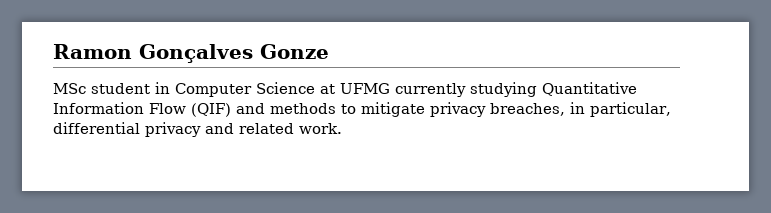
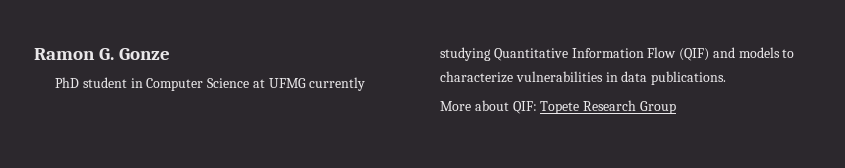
[139,44,253,63] Gonçalves -> [99,48,115,60] G.
[53,83,86,94] MSc -> [54,77,79,88] PhD
[270,102,671,117] [53,122,342,137] methods to mitigate privacy breaches, in particular, differential privacy and related work. -> [738,47,795,58] [440,71,727,85] [440,100,676,114] models to characterize vulnerabilities in data publications. // More about QIF: Topete Research Group

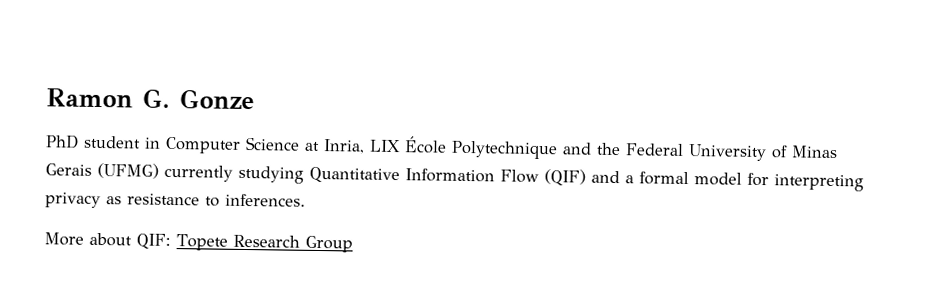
[268,78,306,88] UFMG -> [323,136,838,162] [45,162,159,179] Inria, LIX École Polytechnique and the Federal University of Minas Gerais (UFMG)
[738,47,795,58] [440,71,727,85] models to characterize vulnerabilities in data publications. -> [625,171,864,192] [45,192,306,209] a formal model for interpreting privacy as resistance to inferences.

